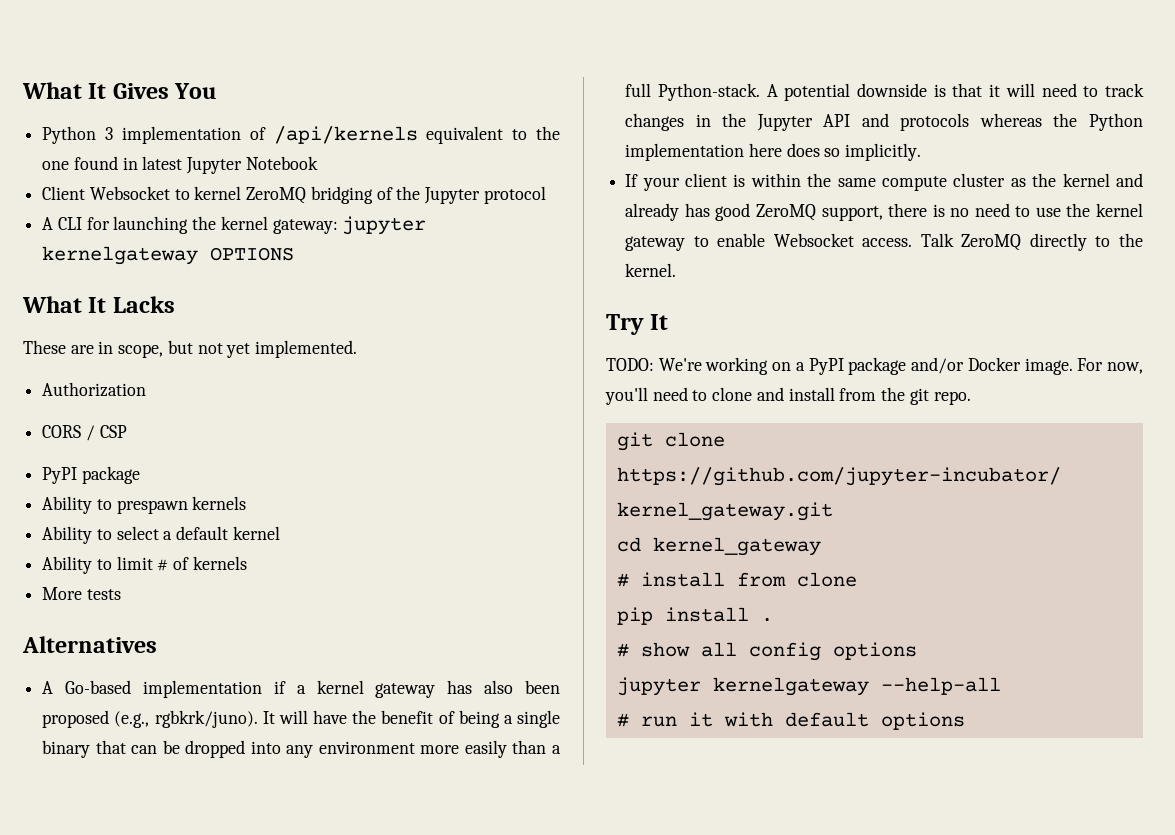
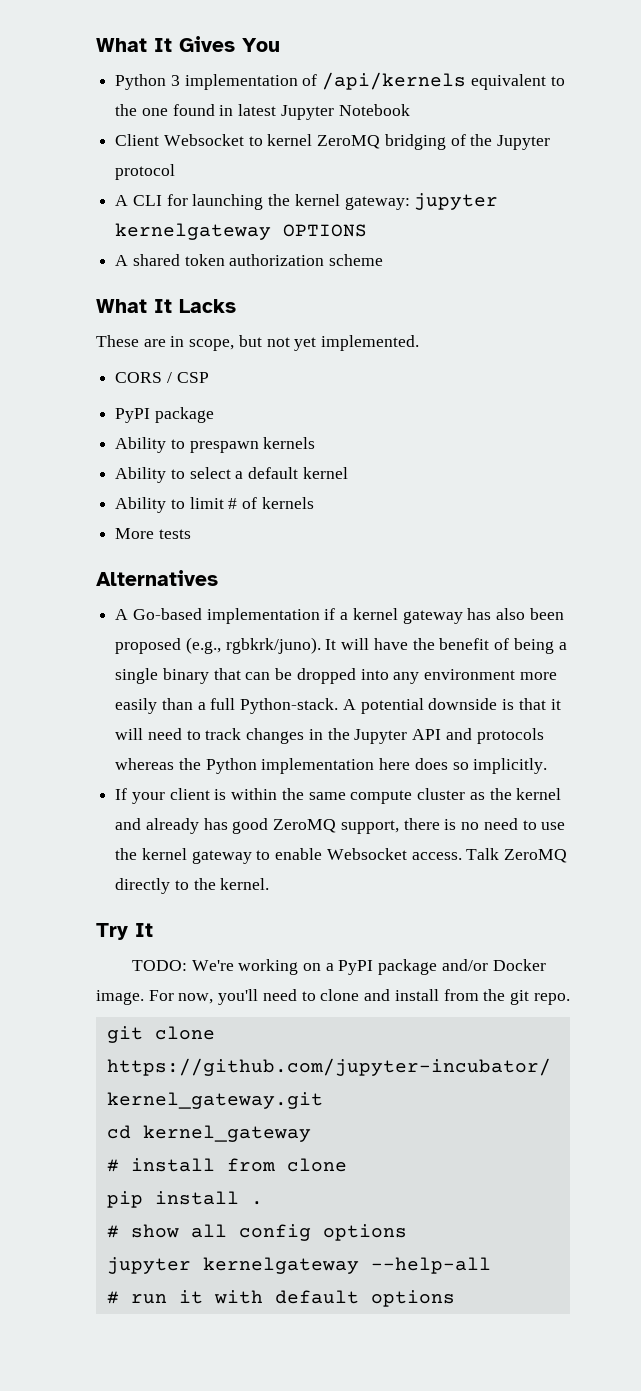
(295, 254) none -> [115,254,384,266] // A shared token authorization scheme
[42,382,147,397] // Authorization -> (420, 343) none

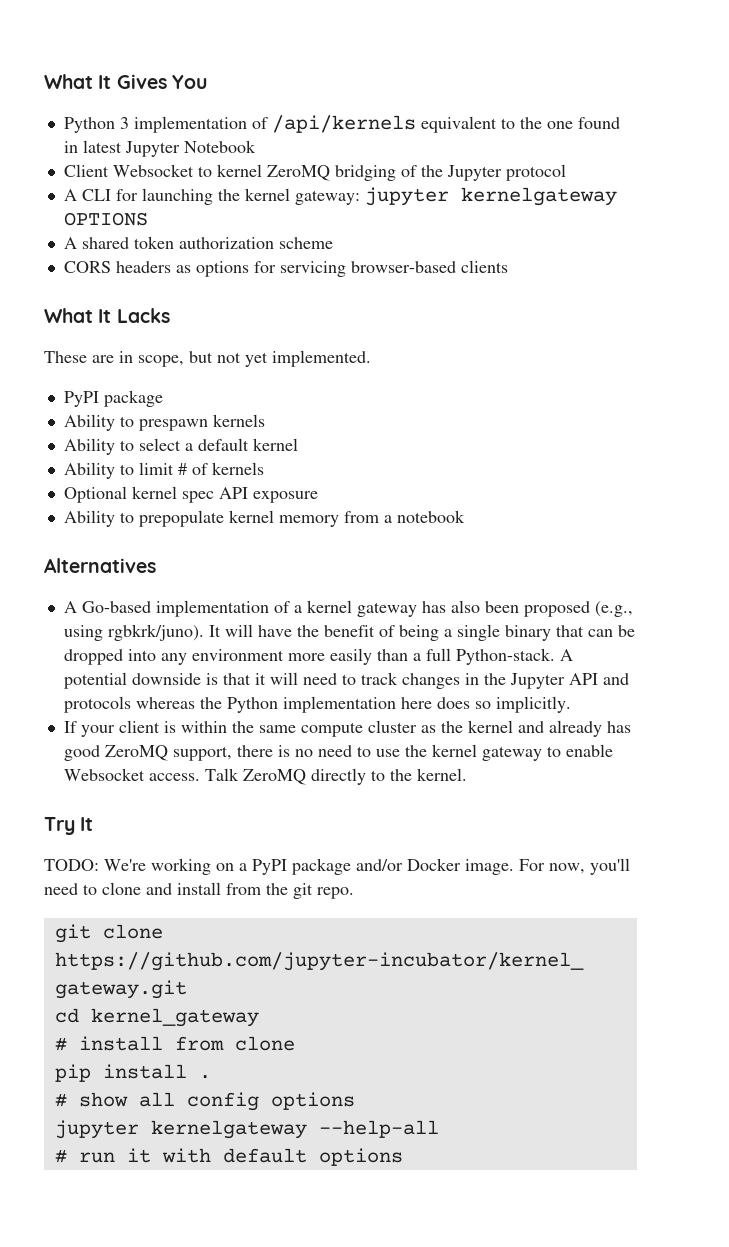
(384, 260) none -> [63,260,508,277] // CORS headers as options for servicing browser-based clients
[115,372,209,383] // CORS / CSP -> (371, 358) none
[115,528,191,539] More tests -> [63,486,318,503] [63,510,465,527] Optional kernel spec API exposure // Ability to prepopulate kernel memory from a notebook
[324,608,336,620] if -> [273,601,290,613] of
(221, 645) none -> [63,625,103,641] using

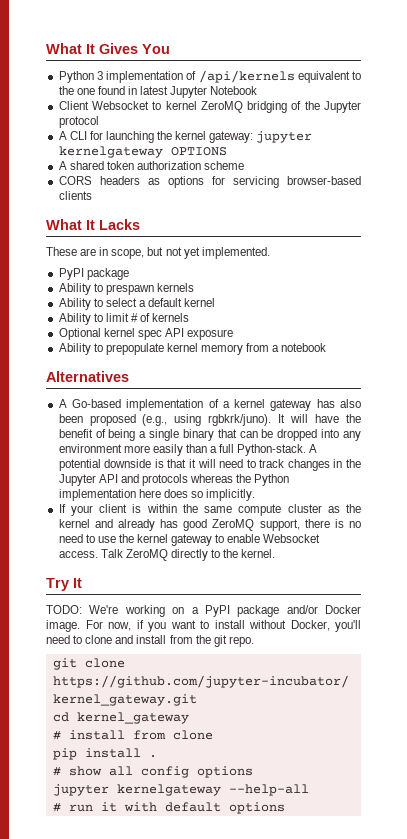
(585, 868) none -> [136,620,330,632] if you want to install without Docker,

